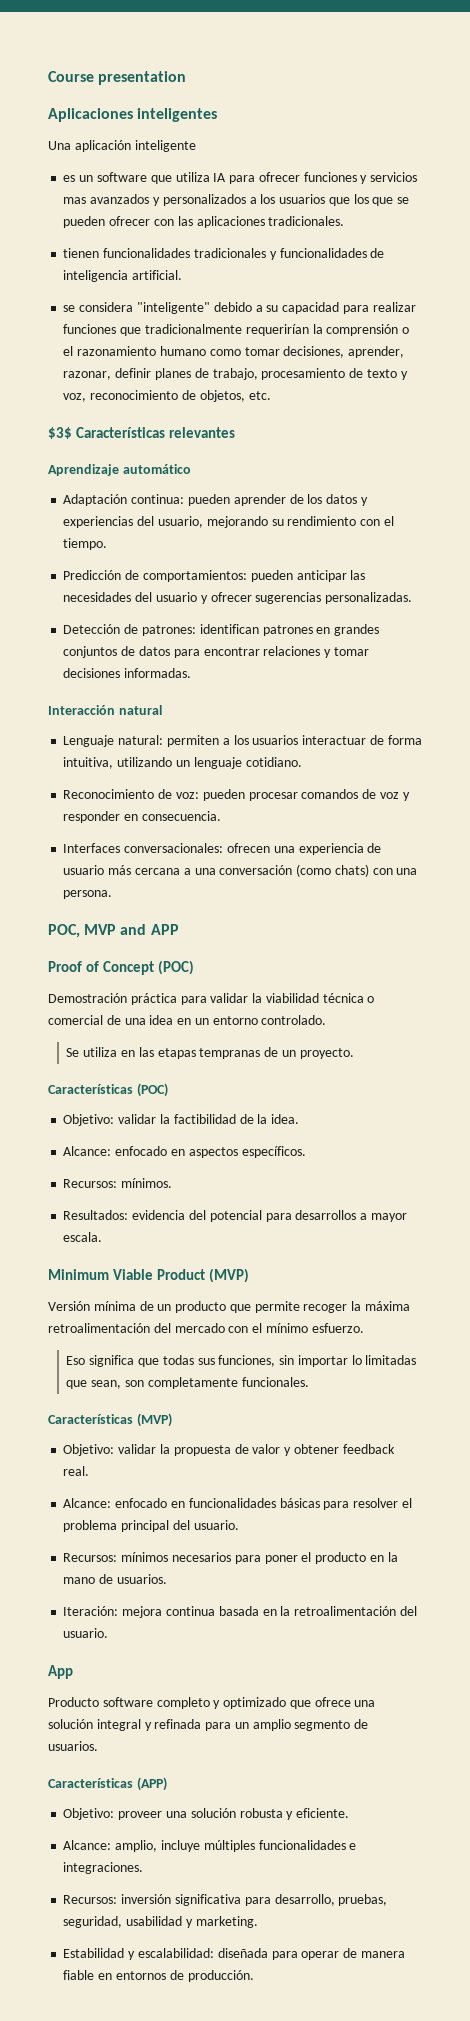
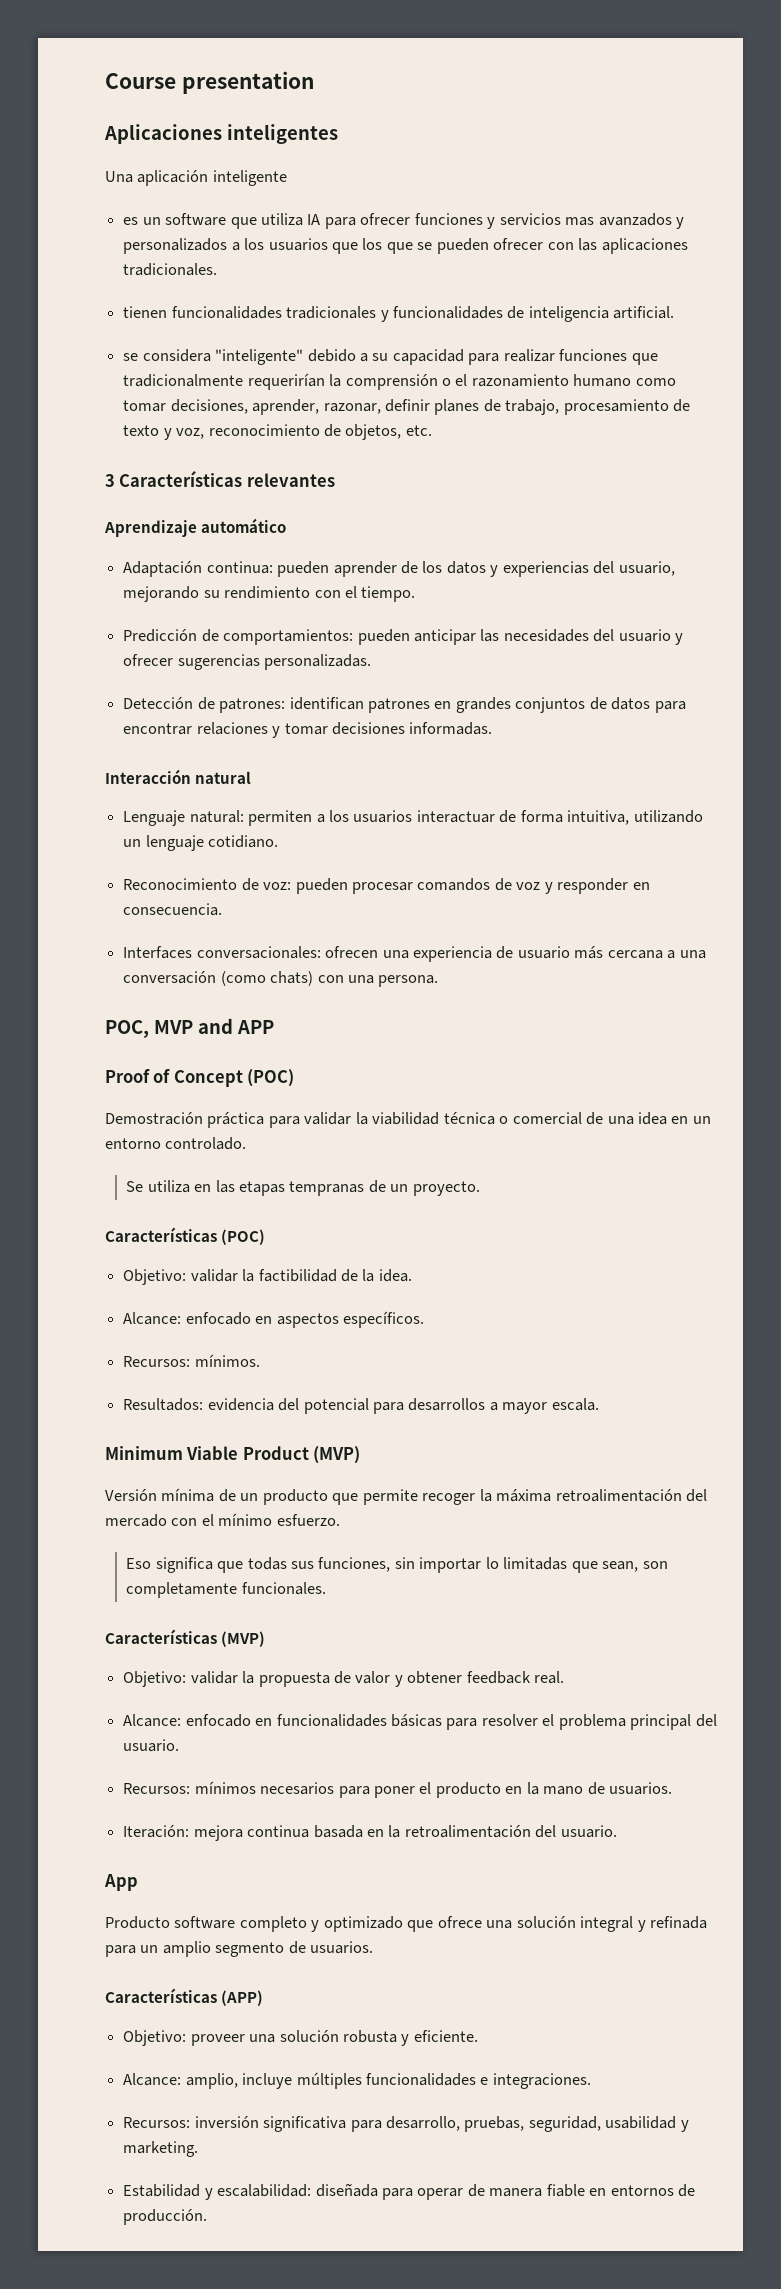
[48,427,72,439] $3$ -> [105,474,115,487] 3

